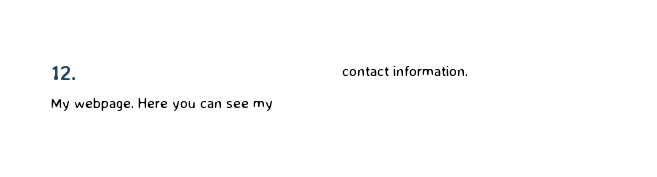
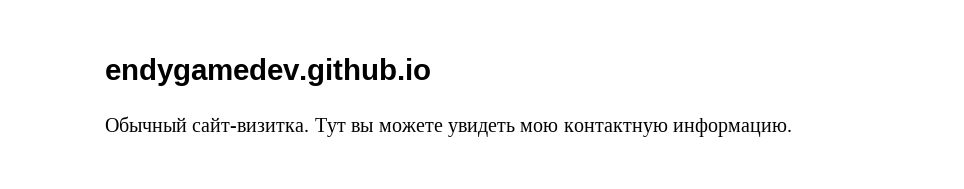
[51,66,77,80] [51,98,273,111] [342,66,468,76] 12. // My webpage. Here you can see my contact information. -> [105,58,431,86] [105,116,793,137] endygamedev.github.io // Обычный сайт-визитка. Тут вы можете увидеть мою контактную информацию.

